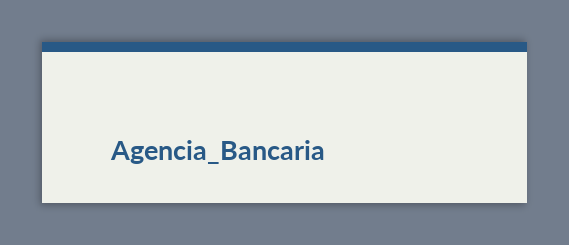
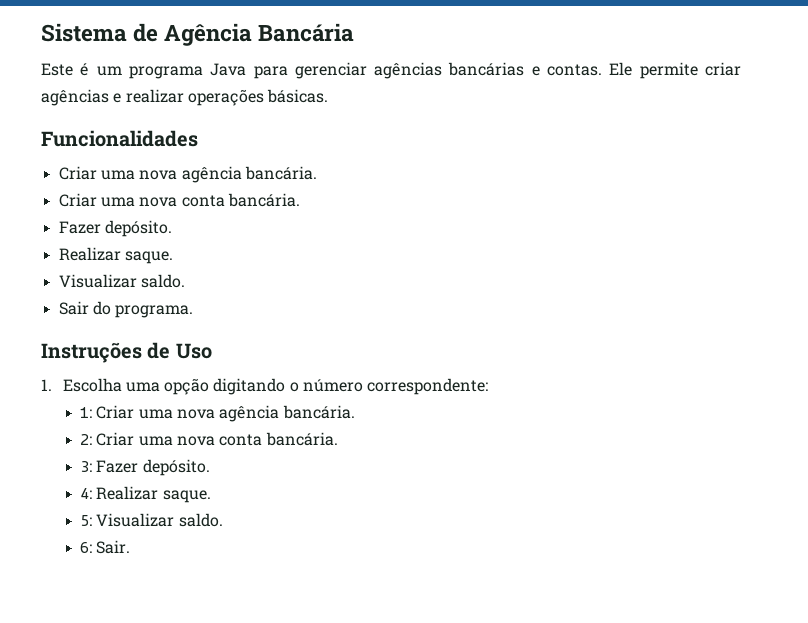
[110,140,325,164] Agencia_Bancaria -> [41,23,355,46] [41,62,741,79] [41,89,329,106] [41,130,198,147] [58,166,317,183] [58,193,300,207] [58,220,172,237] [58,247,173,264] [58,274,185,288] [58,301,194,318] [41,342,212,363] [41,378,489,395] [80,405,355,422] [80,432,338,446] [80,459,210,476] [80,486,211,503] [80,513,223,527] [80,540,131,554] Sistema de Agência Bancária // Este é um programa Java para gerenciar agências bancárias e contas. Ele permite criar agências e realizar operações básicas. // Funcionalidades // Criar uma nova agência bancária. // Criar uma nova conta bancária. // Fazer depósito. // Realizar saque. // Visualizar saldo. // Sair do programa. // Instruções de Uso // 1. Escolha uma opção digitando o número correspondente: // 1: Criar uma nova agência bancária. // 2: Criar uma nova conta bancária. // 3: Fazer depósito. // 4: Realizar saque. // 5: Visualizar saldo. // 6: Sair.

